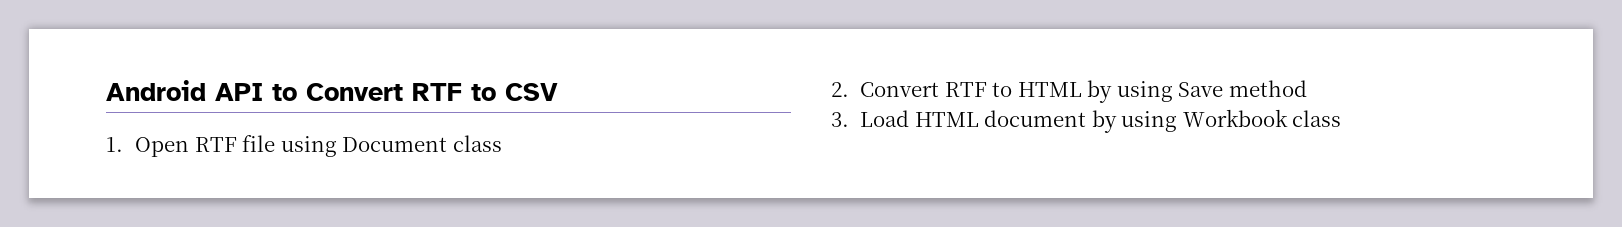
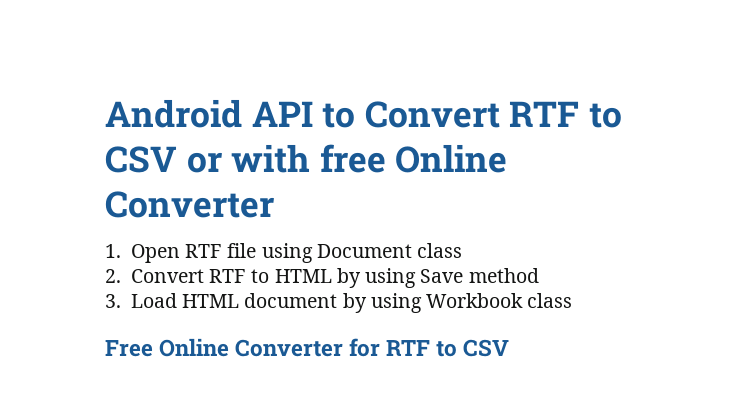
(558, 92) none -> [186,144,508,173] [105,191,274,218] or with free Online Converter
(1342, 118) none -> [105,338,510,357] // Free Online Converter for RTF to CSV

